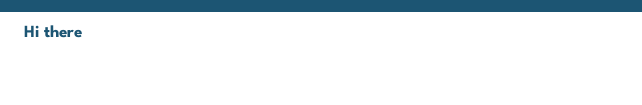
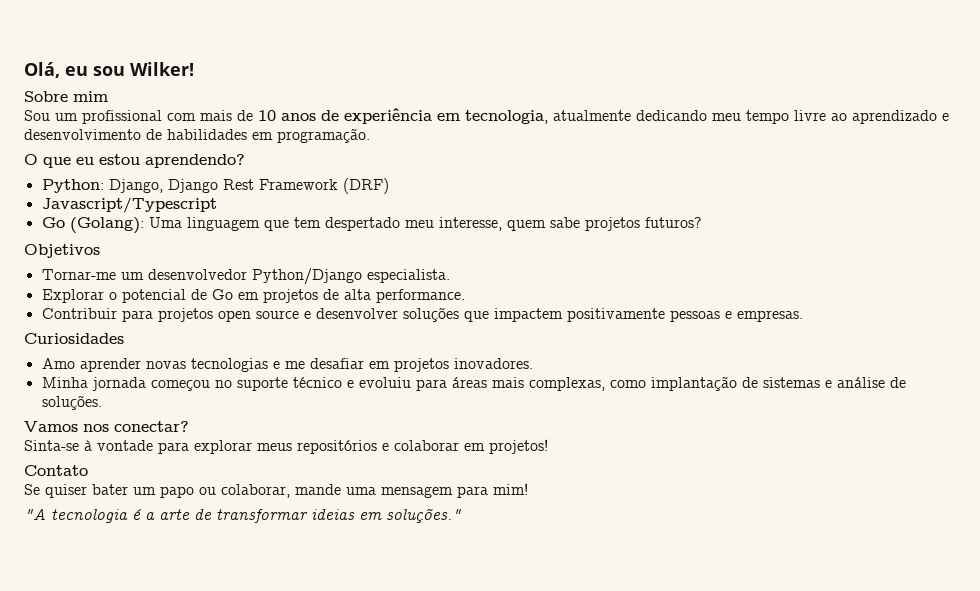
[24,25,82,38] Hi there -> [24,62,194,78] [24,91,108,102] [24,108,949,124] [24,128,370,143] [24,154,245,168] [41,178,389,194] [41,197,217,213] [41,217,702,234] [24,244,100,258] [41,268,450,285] [41,289,465,303] [41,307,803,322] [24,333,124,344] [41,358,533,372] [41,376,906,391] [41,395,102,410] [24,421,189,432] [24,439,548,454] [24,465,88,476] [24,483,528,498] [24,509,461,523] Olá, eu sou Wilker! // Sobre mim // Sou um profissional com mais de 10 anos de experiência em tecnologia, atualmente dedicando meu tempo livre ao aprendizado e desenvolvimento de habilidades em programação. // O que eu estou aprendendo? // Python: Django, Django Rest Framework (DRF) // Javascript/Typescript // Go (Golang): Uma linguagem que tem despertado meu interesse, quem sabe projetos futuros? // Objetivos // Tornar-me um desenvolvedor Python/Django especialista. // Explorar o potencial de Go em projetos de alta performance. // Contribuir para projetos open source e desenvolver soluções que impactem positivamente pessoas e empresas. // Curiosidades // Amo aprender novas tecnologias e me desafiar em projetos inovadores. // Minha jornada começou no suporte técnico e evoluiu para áreas mais complexas, como implantação de sistemas e análise de soluções. // Vamos nos conectar? // Sinta-se à vontade para explorar meus repositórios e colaborar em projetos! // Contato // Se quiser bater um papo ou colaborar, mande uma mensagem para mim! // "A tecnologia é a arte de transformar ideias em soluções."

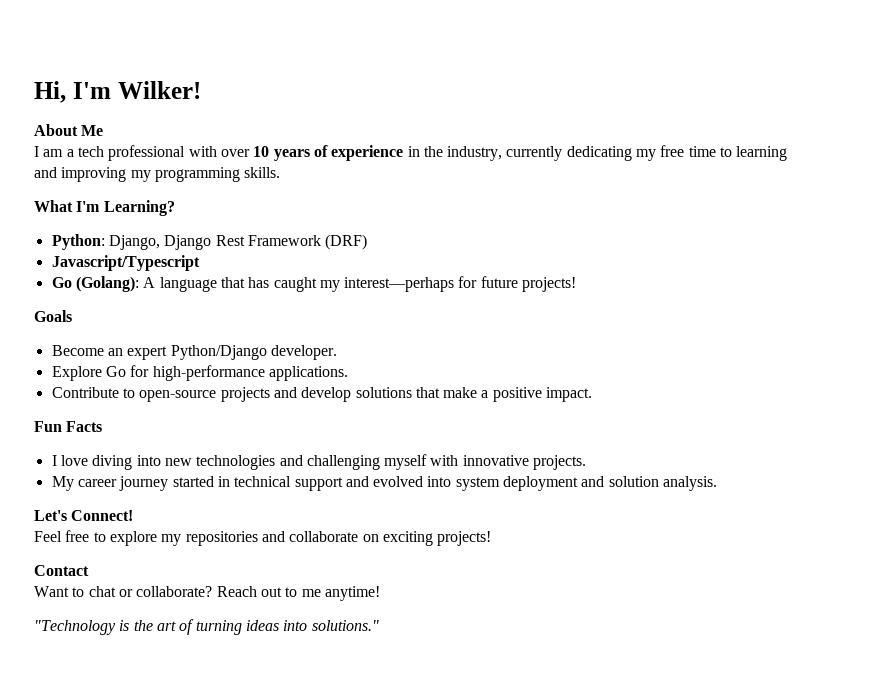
[24,62,194,78] [24,91,108,102] [24,108,949,124] [24,128,370,143] [24,154,245,168] Olá, eu sou Wilker! // Sobre mim // Sou um profissional com mais de 10 anos de experiência em tecnologia, atualmente dedicando meu tempo livre ao aprendizado e desenvolvimento de habilidades em programação. // O que eu estou aprendendo? -> [34,81,201,103] [34,124,104,136] [34,145,788,161] [34,167,281,182] [34,200,175,216] Hi, I'm Wilker! // About Me // I am a tech professional with over 10 years of experience in the industry, currently dedicating my free time to learning and improving my programming skills. // What I'm Learning?
[148,217,702,231] [24,244,100,258] [41,268,450,285] [41,289,465,303] [41,307,803,322] [24,333,124,344] [41,358,533,372] [41,376,906,391] [41,395,102,410] [24,421,189,432] [24,439,548,454] [24,465,88,476] [24,483,528,498] [24,509,461,523] Uma linguagem que tem despertado meu interesse, quem sabe projetos futuros? // Objetivos // Tornar-me um desenvolvedor Python/Django especialista. // Explorar o potencial de Go em projetos de alta performance. // Contribuir para projetos open source e desenvolver soluções que impactem positivamente pessoas e empresas. // Curiosidades // Amo aprender novas tecnologias e me desafiar em projetos inovadores. // Minha jornada começou no suporte técnico e evoluiu para áreas mais complexas, como implantação de sistemas e análise de soluções. // Vamos nos conectar? // Sinta-se à vontade para explorar meus repositórios e colaborar em projetos! // Contato // Se quiser bater um papo ou colaborar, mande uma mensagem para mim! // "A tecnologia é a arte de transformar ideias em soluções." -> [143,276,577,292] [34,310,72,322] [51,345,337,360] [51,365,348,381] [51,387,593,402] [34,421,103,432] [51,454,587,470] [51,476,718,491] [34,510,134,521] [34,530,492,546] [34,565,89,576] [34,586,380,601] [34,619,379,635] A language that has caught my interest—perhaps for future projects! // Goals // Become an expert Python/Django developer. // Explore Go for high-performance applications. // Contribute to open-source projects and develop solutions that make a positive impact. // Fun Facts // I love diving into new technologies and challenging myself with innovative projects. // My career journey started in technical support and evolved into system deployment and solution analysis. // Let's Connect! // Feel free to explore my repositories and collaborate on exciting projects! // Contact // Want to chat or collaborate? Reach out to me anytime! // "Technology is the art of turning ideas into solutions."

